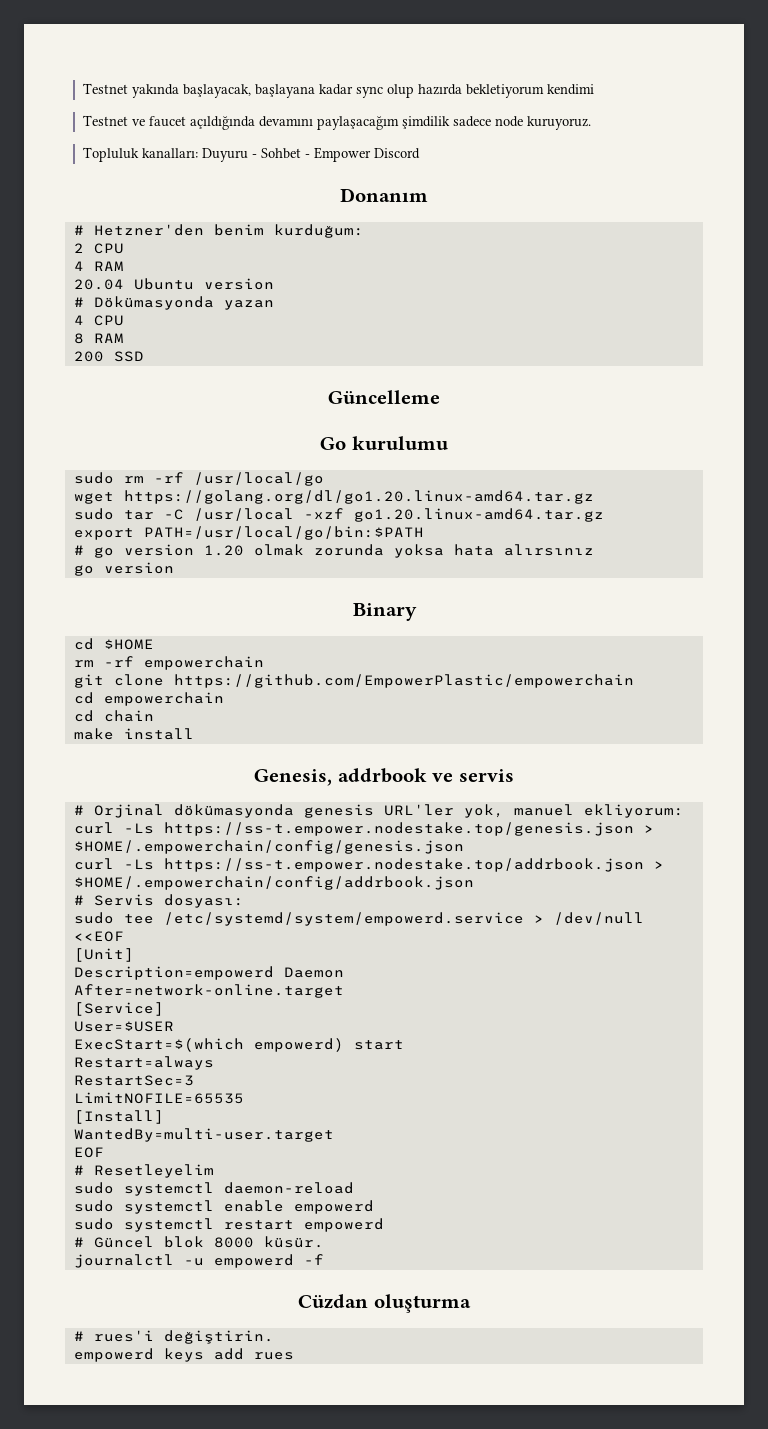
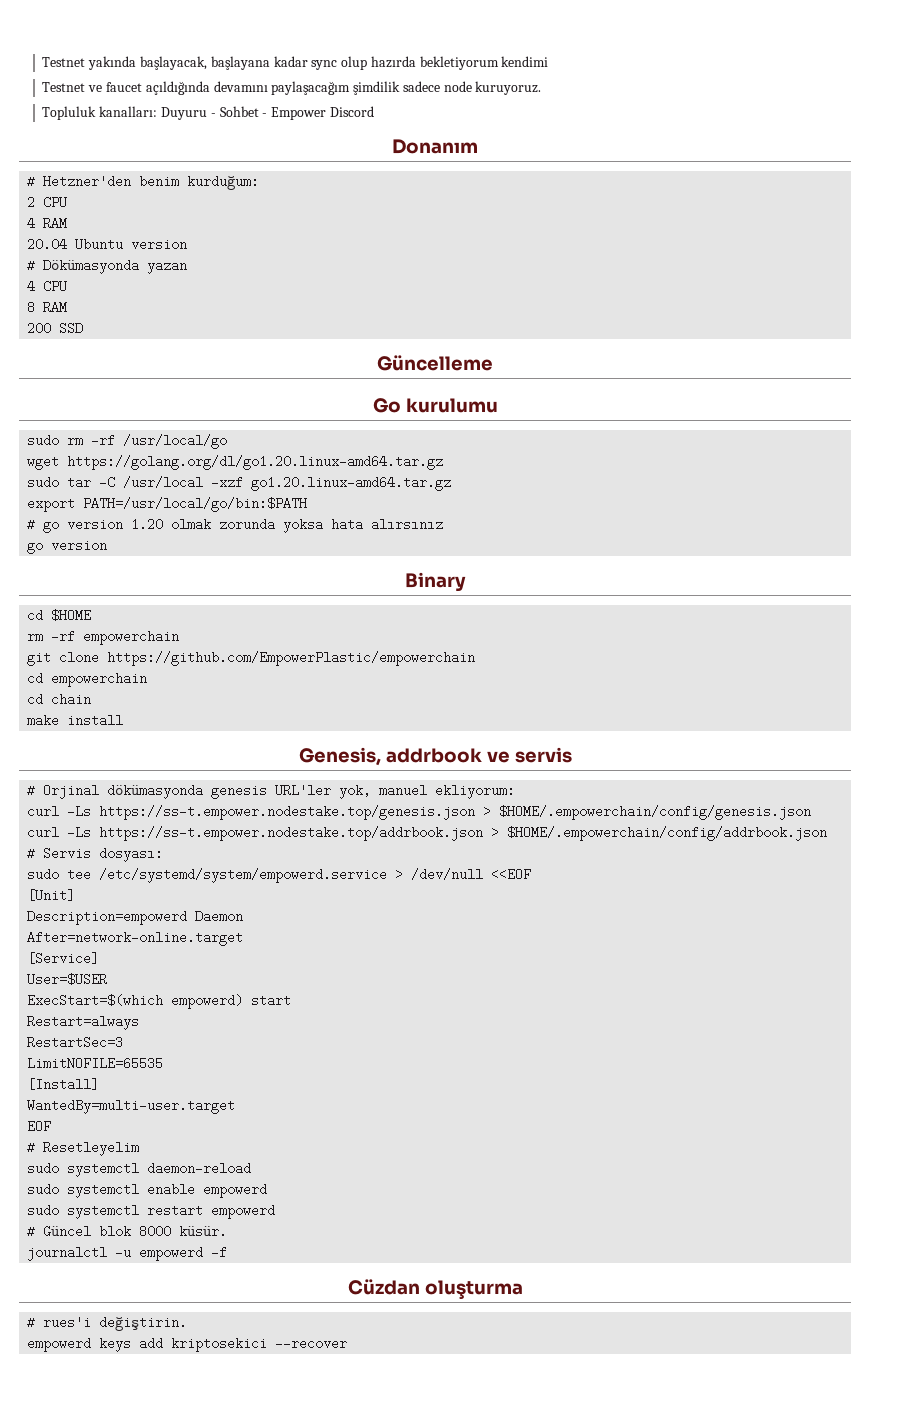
[253,1352,294,1360] rues -> [171,1337,348,1352] kriptosekici --recover

